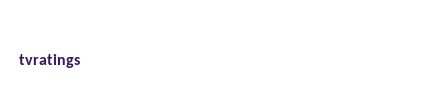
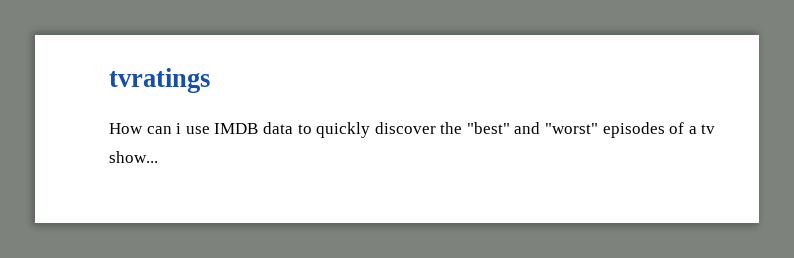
(80, 61) none -> [109,122,716,138] [109,151,158,163] // How can i use IMDB data to quickly discover the "best" and "worst" episodes of a tv show...

